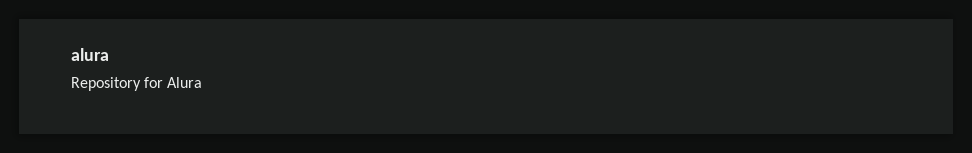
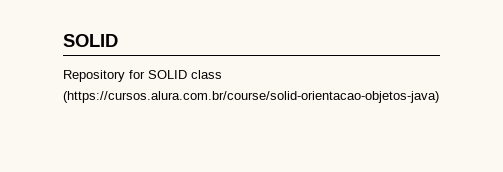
[71,48,109,61] alura -> [63,34,118,47] SOLID
[167,77,203,88] Alura -> [148,70,222,79] [63,91,439,103] SOLID class (https://cursos.alura.com.br/course/solid-orientacao-objetos-java)

